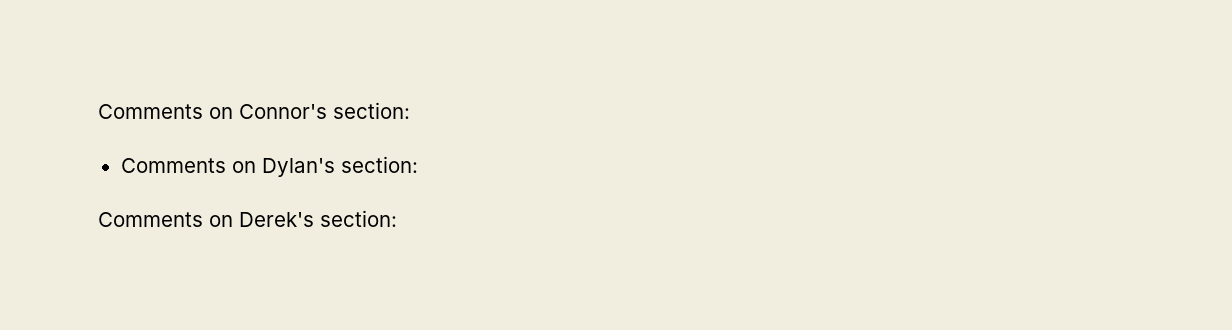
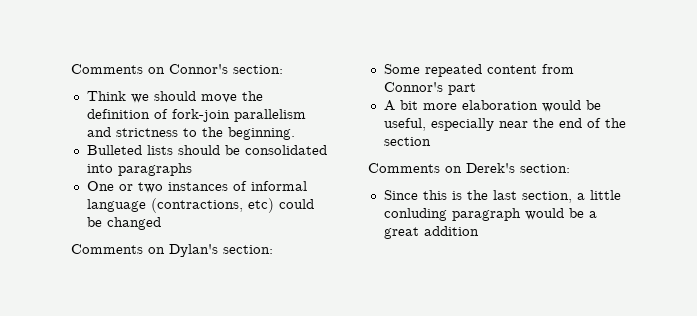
[120,156,418,177] [98,210,397,227] Comments on Dylan's section: // Comments on Derek's section: -> [86,91,263,103] [86,109,306,122] [86,127,295,140] [86,145,327,155] [86,163,192,176] [86,181,307,193] [86,198,314,213] [86,217,161,230] [71,244,273,257] [383,64,574,77] [383,82,476,95] [383,100,601,112] [383,118,626,131] [383,137,431,146] [368,163,570,173] [383,190,621,203] [383,208,597,221] [383,226,479,239] Think we should move the definition of fork-join parallelism and strictness to the beginning. // Bulleted lists should be consolidated into paragraphs // One or two instances of informal language (contractions, etc) could be changed // Comments on Dylan's section: // Some repeated content from Connor's part // A bit more elaboration would be useful, especially near the end of the section // Comments on Derek's section: // Since this is the last section, a little conluding paragraph would be a great addition

